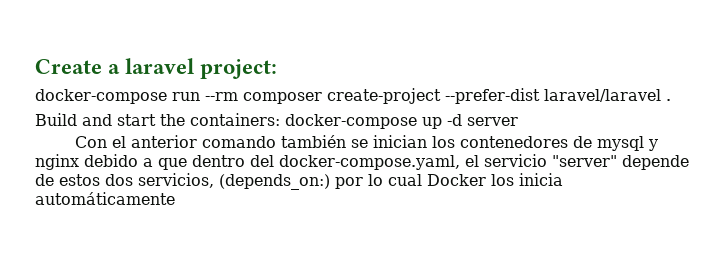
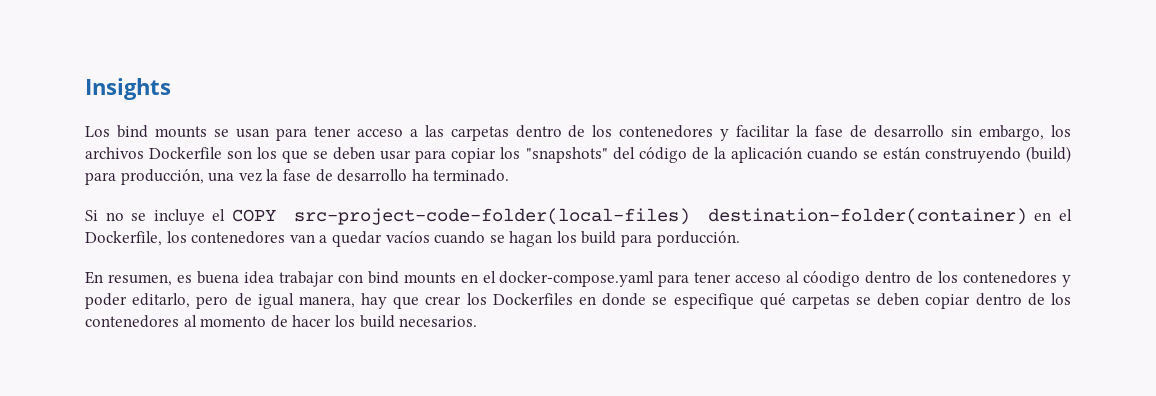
[35,58,278,79] [35,88,671,104] [35,113,518,129] [74,135,658,151] [35,154,689,170] [35,173,563,190] [35,192,175,205] Create a laravel project: // docker-compose run --rm composer create-project --prefer-dist laravel/laravel . // Build and start the containers: docker-compose up -d server // Con el anterior comando también se inician los contenedores de mysql y nginx debido a que dentro del docker-compose.yaml, el servicio "server" depende de estos dos servicios, (depends_on:) por lo cual Docker los inicia automáticamente -> [85,78,171,100] [85,125,1071,141] [85,146,1071,163] [85,169,510,185] [85,208,1072,225] [85,231,740,247] [85,271,1071,287] [85,293,1071,309] [85,315,478,328] Insights // Los bind mounts se usan para tener acceso a las carpetas dentro de los contenedores y facilitar la fase de desarrollo sin embargo, los archivos Dockerfile son los que se deben usar para copiar los "snapshots" del código de la aplicación cuando se están construyendo (build) para producción, una vez la fase de desarrollo ha terminado. // Si no se incluye el COPY src-project-code-folder(local-files) destination-folder(container) en el Dockerfile, los contenedores van a quedar vacíos cuando se hagan los build para porducción. // En resumen, es buena idea trabajar con bind mounts en el docker-compose.yaml para tener acceso al cóodigo dentro de los contenedores y poder editarlo, pero de igual manera, hay que crear los Dockerfiles en donde se especifique qué carpetas se deben copiar dentro de los contenedores al momento de hacer los build necesarios.

